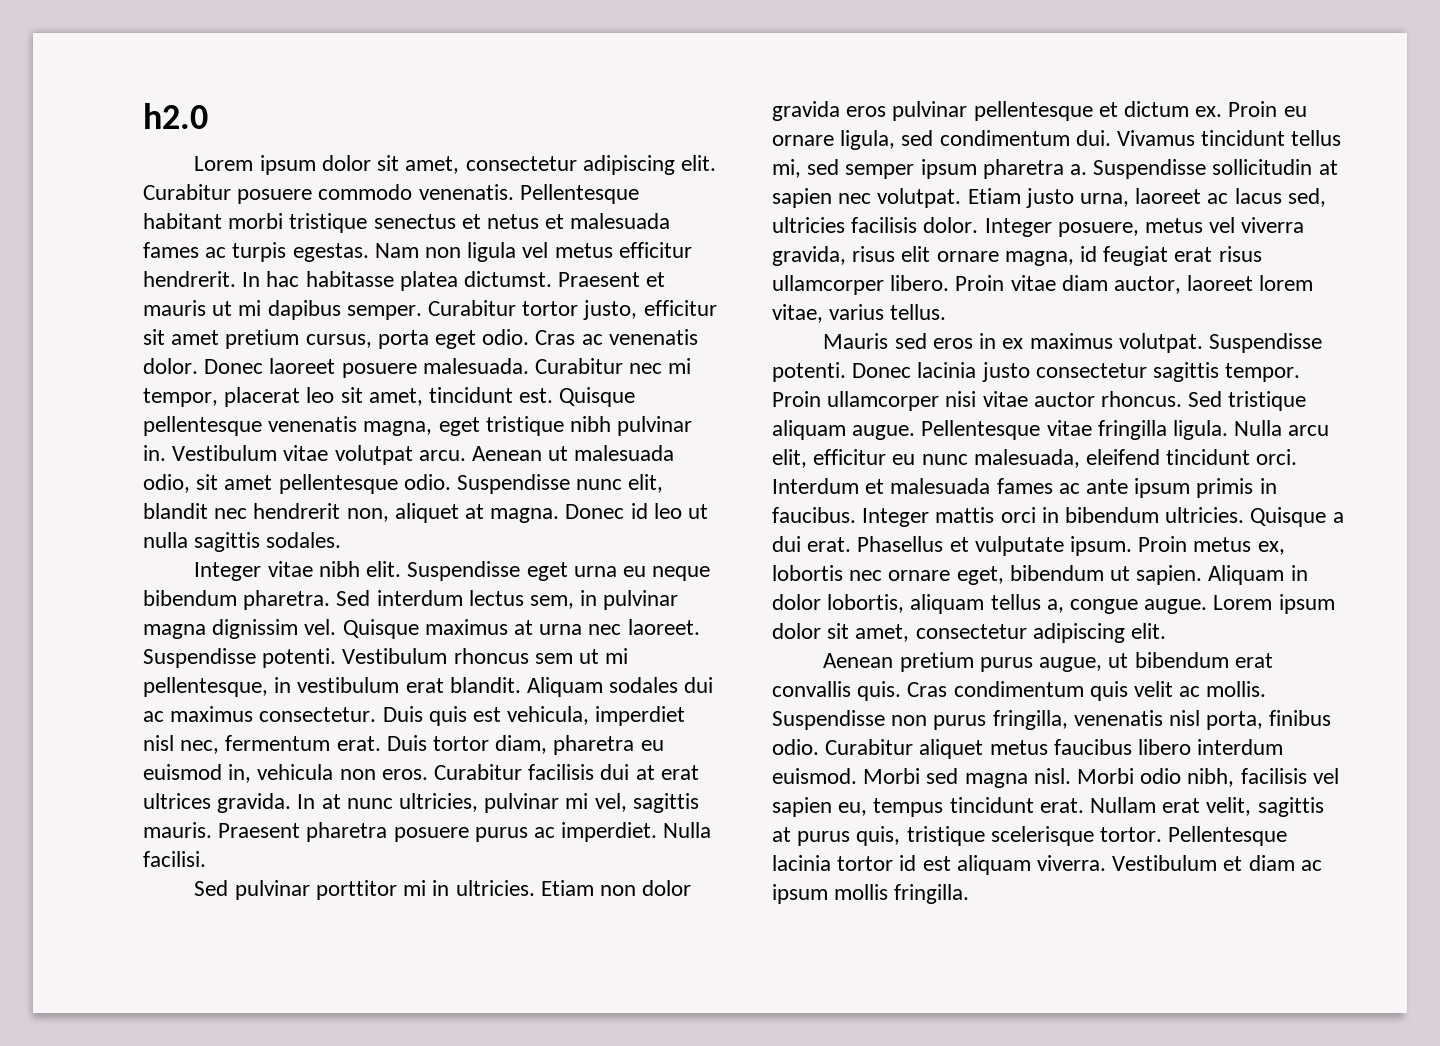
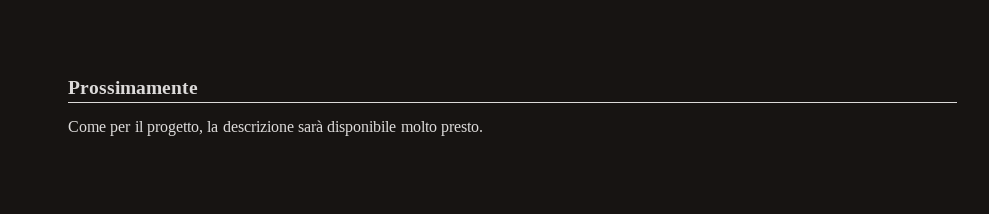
[143,103,208,129] [194,155,716,175] [143,184,639,204] [143,213,671,233] [143,242,692,262] [143,271,666,291] [143,300,717,320] [143,329,698,349] [143,358,692,378] [143,387,636,407] [143,416,693,436] [143,445,675,465] [143,474,664,494] [143,503,709,523] [143,532,342,552] [194,561,711,581] [143,590,679,610] [143,619,700,639] [143,648,629,668] [143,677,714,697] [143,706,686,726] [143,735,664,755] [143,764,699,783] [143,793,699,813] [143,822,712,842] [143,851,206,867] [194,880,692,900] [772,101,1307,121] [772,130,1342,150] [772,159,1338,179] [772,188,1326,208] [772,217,1305,237] [772,246,1262,266] [772,275,1314,295] [772,304,947,323] [823,333,1322,353] [772,362,1301,382] [772,391,1307,411] [772,420,1330,440] [772,449,1298,468] [772,478,1277,498] [772,507,1344,527] [772,536,1285,556] [772,565,1308,585] [772,594,1335,614] [772,623,1167,643] [823,652,1273,672] [772,681,1267,701] [772,710,1332,730] [772,739,1284,759] [772,768,1339,788] [772,797,1324,817] [772,826,1288,846] [772,855,1322,875] [772,884,970,904] h2.0 // Lorem ipsum dolor sit amet, consectetur adipiscing elit. Curabitur posuere commodo venenatis. Pellentesque habitant morbi tristique senectus et netus et malesuada fames ac turpis egestas. Nam non ligula vel metus efficitur hendrerit. In hac habitasse platea dictumst. Praesent et mauris ut mi dapibus semper. Curabitur tortor justo, efficitur sit amet pretium cursus, porta eget odio. Cras ac venenatis dolor. Donec laoreet posuere malesuada. Curabitur nec mi tempor, placerat leo sit amet, tincidunt est. Quisque pellentesque venenatis magna, eget tristique nibh pulvinar in. Vestibulum vitae volutpat arcu. Aenean ut malesuada odio, sit amet pellentesque odio. Suspendisse nunc elit, blandit nec hendrerit non, aliquet at magna. Donec id leo ut nulla sagittis sodales. // Integer vitae nibh elit. Suspendisse eget urna eu neque bibendum pharetra. Sed interdum lectus sem, in pulvinar magna dignissim vel. Quisque maximus at urna nec laoreet. Suspendisse potenti. Vestibulum rhoncus sem ut mi pellentesque, in vestibulum erat blandit. Aliquam sodales dui ac maximus consectetur. Duis quis est vehicula, imperdiet nisl nec, fermentum erat. Duis tortor diam, pharetra eu euismod in, vehicula non eros. Curabitur facilisis dui at erat ultrices gravida. In at nunc ultricies, pulvinar mi vel, sagittis mauris. Praesent pharetra posuere purus ac imperdiet. Nulla facilisi. // Sed pulvinar porttitor mi in ultricies. Etiam non dolor gravida eros pulvinar pellentesque et dictum ex. Proin eu ornare ligula, sed condimentum dui. Vivamus tincidunt tellus mi, sed semper ipsum pharetra a. Suspendisse sollicitudin at sapien nec volutpat. Etiam justo urna, laoreet ac lacus sed, ultricies facilisis dolor. Integer posuere, metus vel viverra gravida, risus elit ornare magna, id feugiat erat risus ullamcorper libero. Proin vitae diam auctor, laoreet lorem vitae, varius tellus. // Mauris sed eros in ex maximus volutpat. Suspendisse potenti. Donec lacinia justo consectetur sagittis tempor. Proin ullamcorper nisi vitae auctor rhoncus. Sed tristique aliquam augue. Pellentesque vitae fringilla ligula. Nulla arcu elit, efficitur eu nunc malesuada, eleifend tincidunt orci. Interdum et malesuada fames ac ante ipsum primis in faucibus. Integer mattis orci in bibendum ultricies. Quisque a dui erat. Phasellus et vulputate ipsum. Proin metus ex, lobortis nec ornare eget, bibendum ut sapien. Aliquam in dolor lobortis, aliquam tellus a, congue augue. Lorem ipsum dolor sit amet, consectetur adipiscing elit. // Aenean pretium purus augue, ut bibendum erat convallis quis. Cras condimentum quis velit ac mollis. Suspendisse non purus fringilla, venenatis nisl porta, finibus odio. Curabitur aliquet metus faucibus libero interdum euismod. Morbi sed magna nisl. Morbi odio nibh, facilisis vel sapien eu, tempus tincidunt erat. Nullam erat velit, sagittis at purus quis, tristique scelerisque tortor. Pellentesque lacinia tortor id est aliquam viverra. Vestibulum et diam ac ipsum mollis fringilla. -> [68,81,198,94] [68,120,483,136] Prossimamente // Come per il progetto, la descrizione sarà disponibile molto presto.

